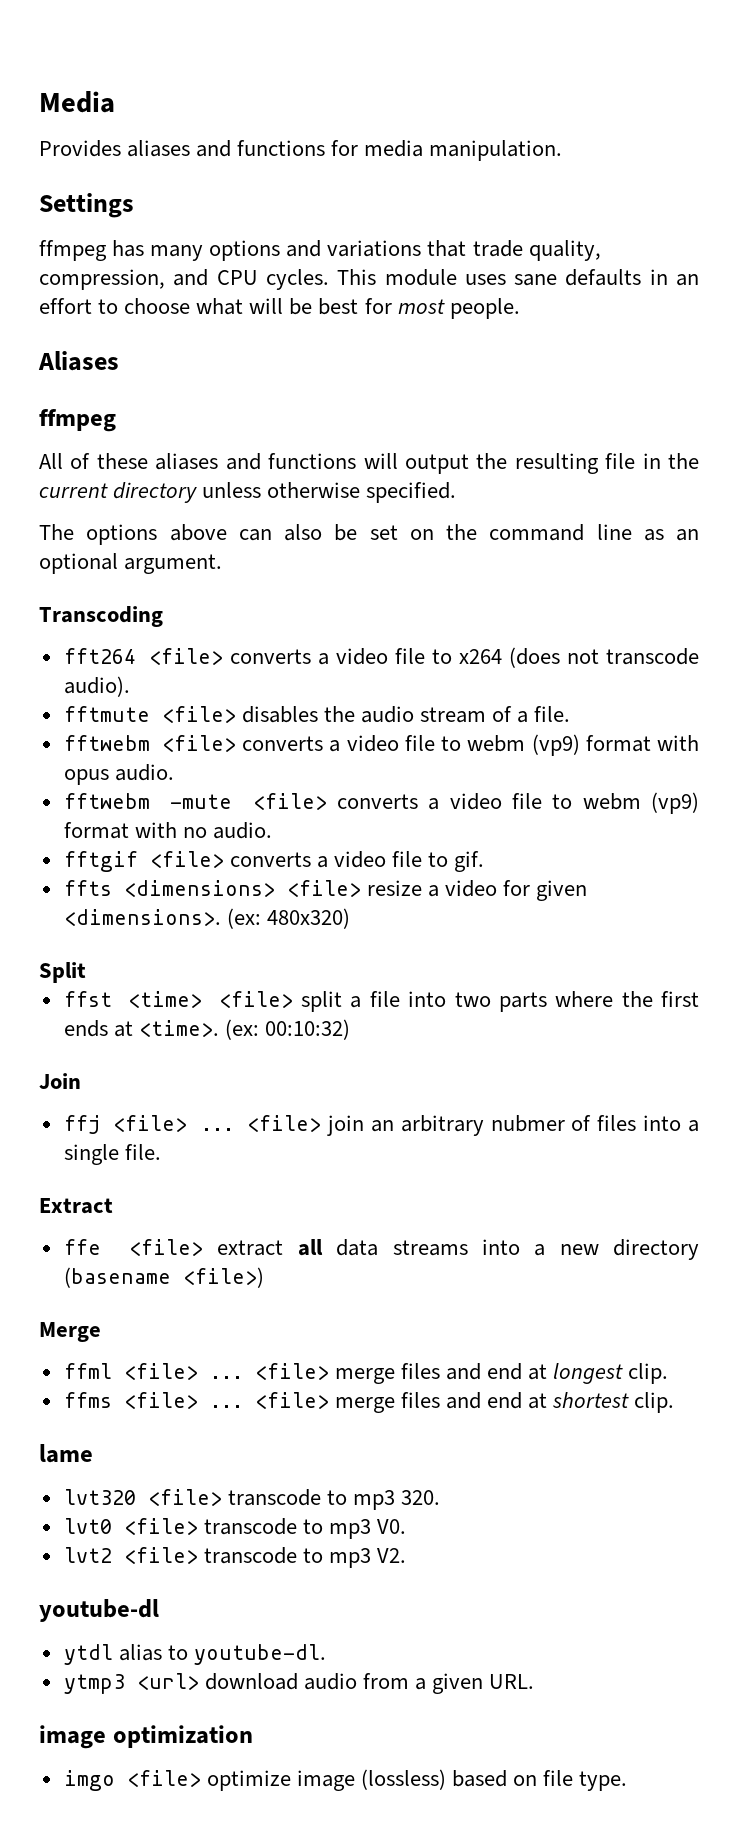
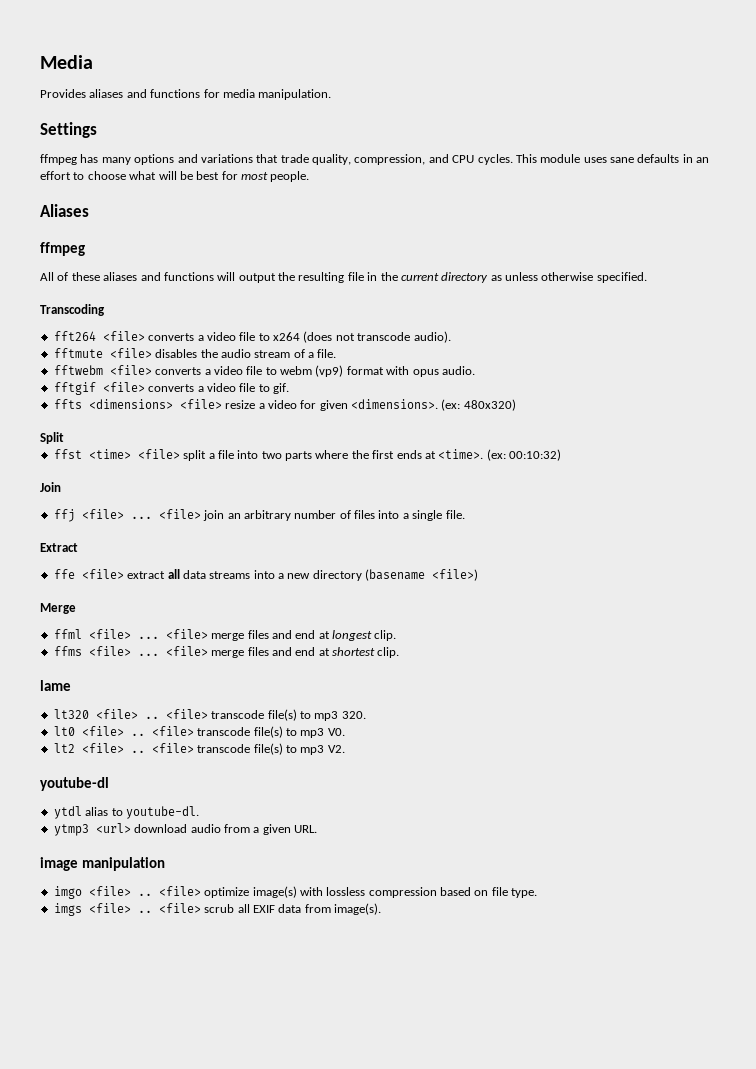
(198, 492) none -> [490,275,502,281] as
[39,524,699,545] [39,553,223,574] // The options above can also be set on the command line as an optional argument. -> (647, 277) none
[63,792,700,814] [63,822,272,839] // fftwebm -mute <file> converts a video file to webm (vp9) format with no audio. -> (475, 370) none
[490,1115,565,1132] nubmer -> [294,510,337,519] number
[63,1489,321,1506] lvt320 <file> transcode -> [53,709,297,721] lt320 <file> .. <file> transcode file(s)
[63,1518,297,1535] lvt0 <file> transcode -> [53,726,283,738] lt0 <file> .. <file> transcode file(s)
[63,1547,297,1564] lvt2 <file> transcode -> [53,743,283,755] lt2 <file> .. <file> transcode file(s)
[112,1725,253,1748] optimization -> [81,857,165,871] manipulation
[206,1769,628,1791] optimize image (lossless) based on file type. -> [137,886,538,898] [53,903,381,916] .. <file> optimize image(s) with lossless compression based on file type. // imgs <file> .. <file> scrub all EXIF data from image(s).

